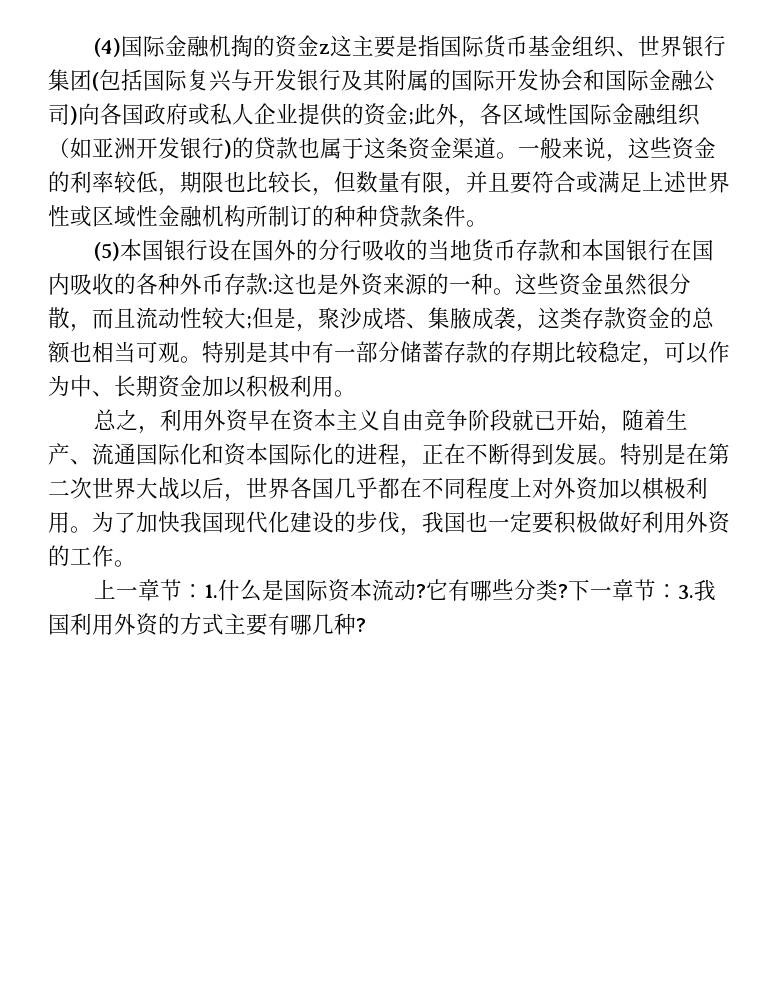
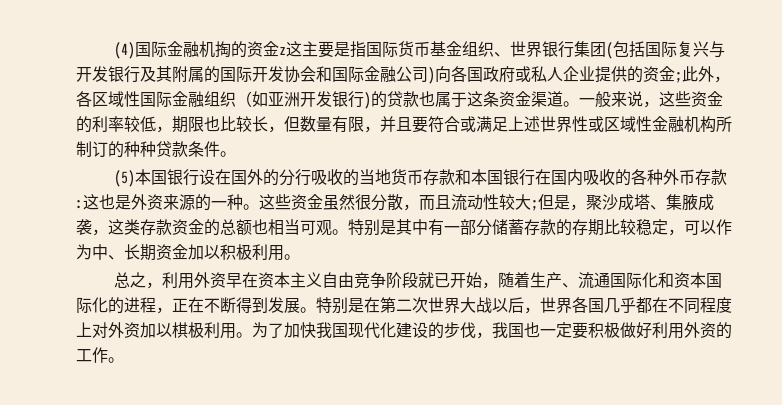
[93,579,716,602] [48,613,366,636] // 上一章节：1.什么是国际资本流动?它有哪些分类?下一章节：3.我国利用外资的方式主要有哪几种? -> (124, 360) none

